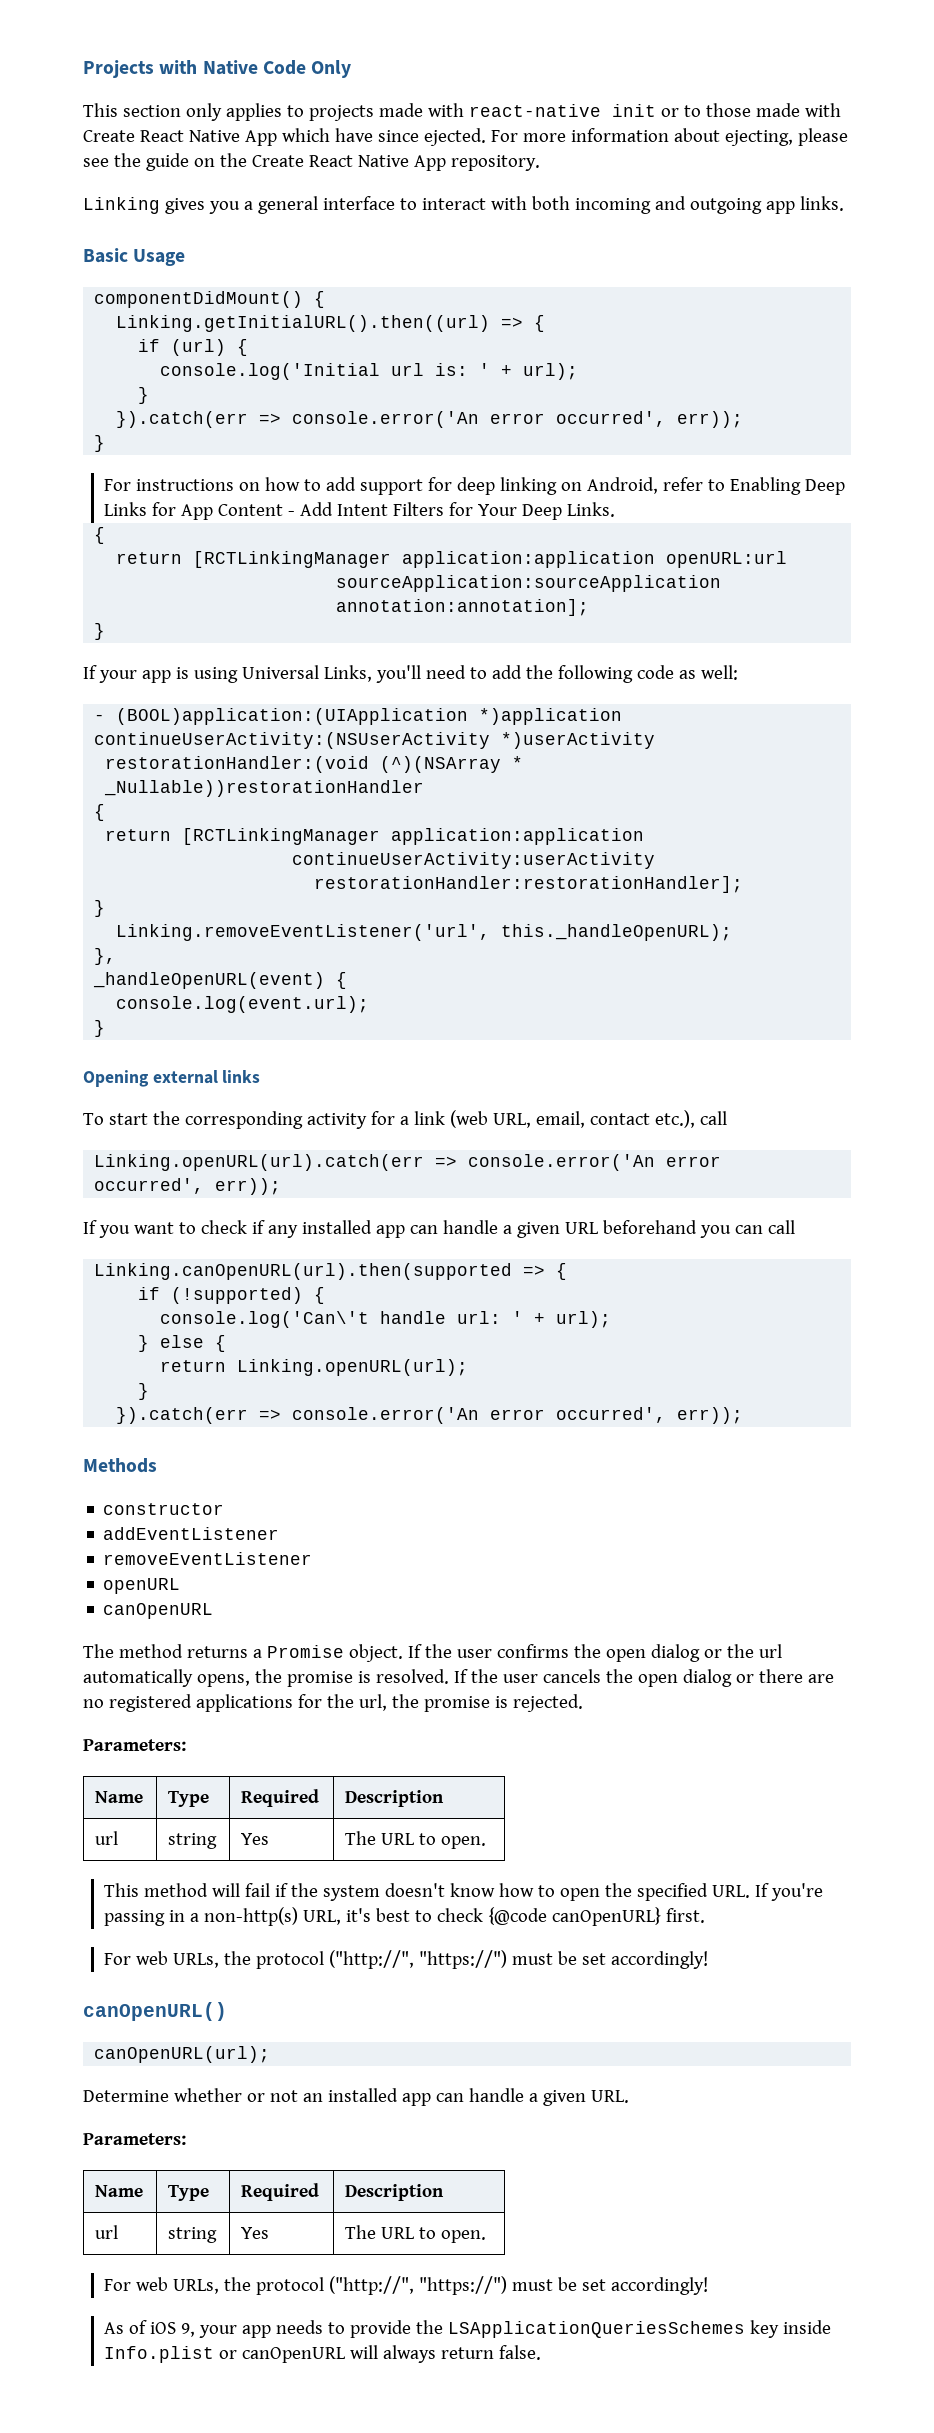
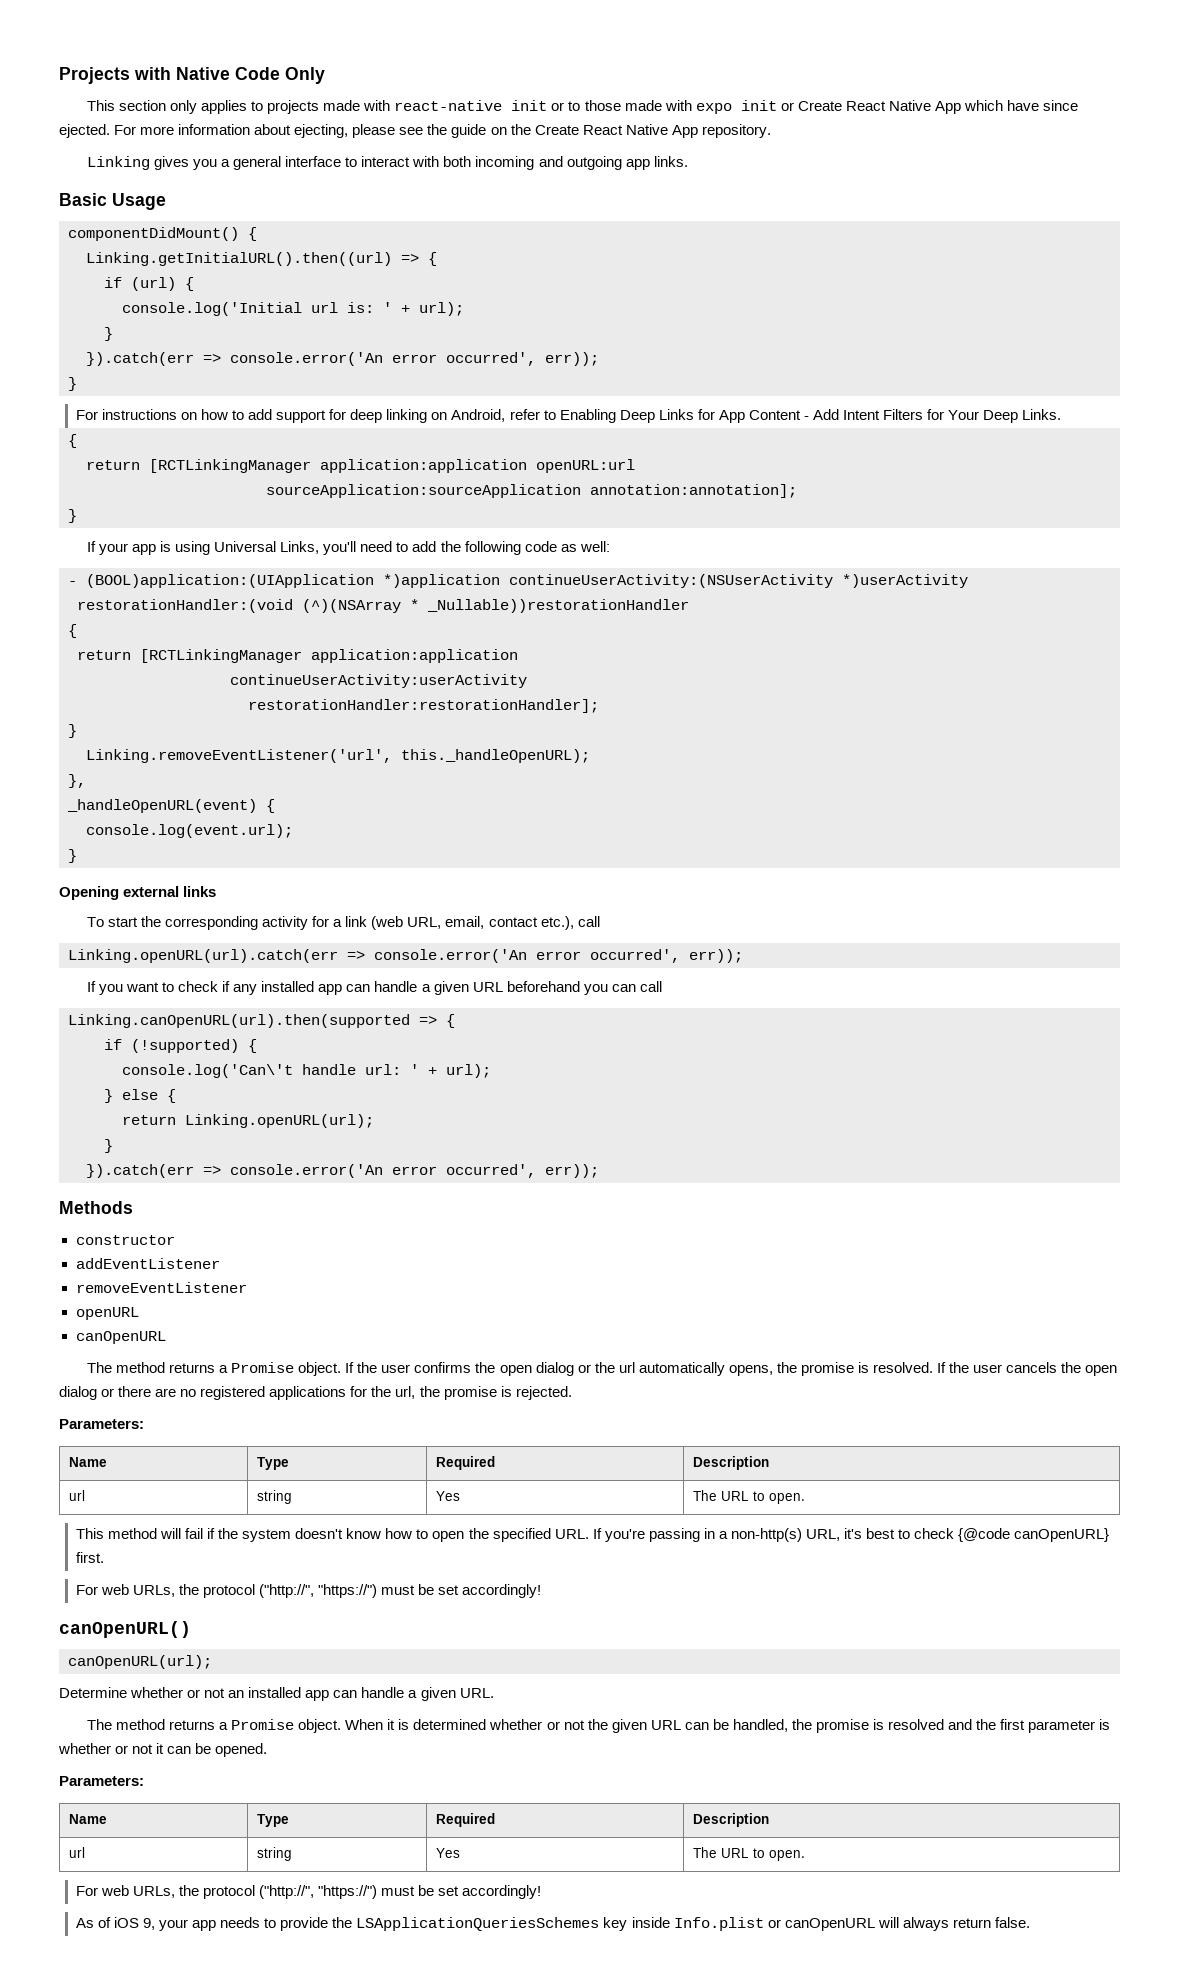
(841, 110) none -> [695,100,794,114] expo init or
(629, 2096) none -> [86,1719,1111,1733] [58,1743,268,1757] // The method returns a Promise object. When it is determined whether or not the given URL can be handled, the promise is resolved and the first parameter is whether or not it can be opened.

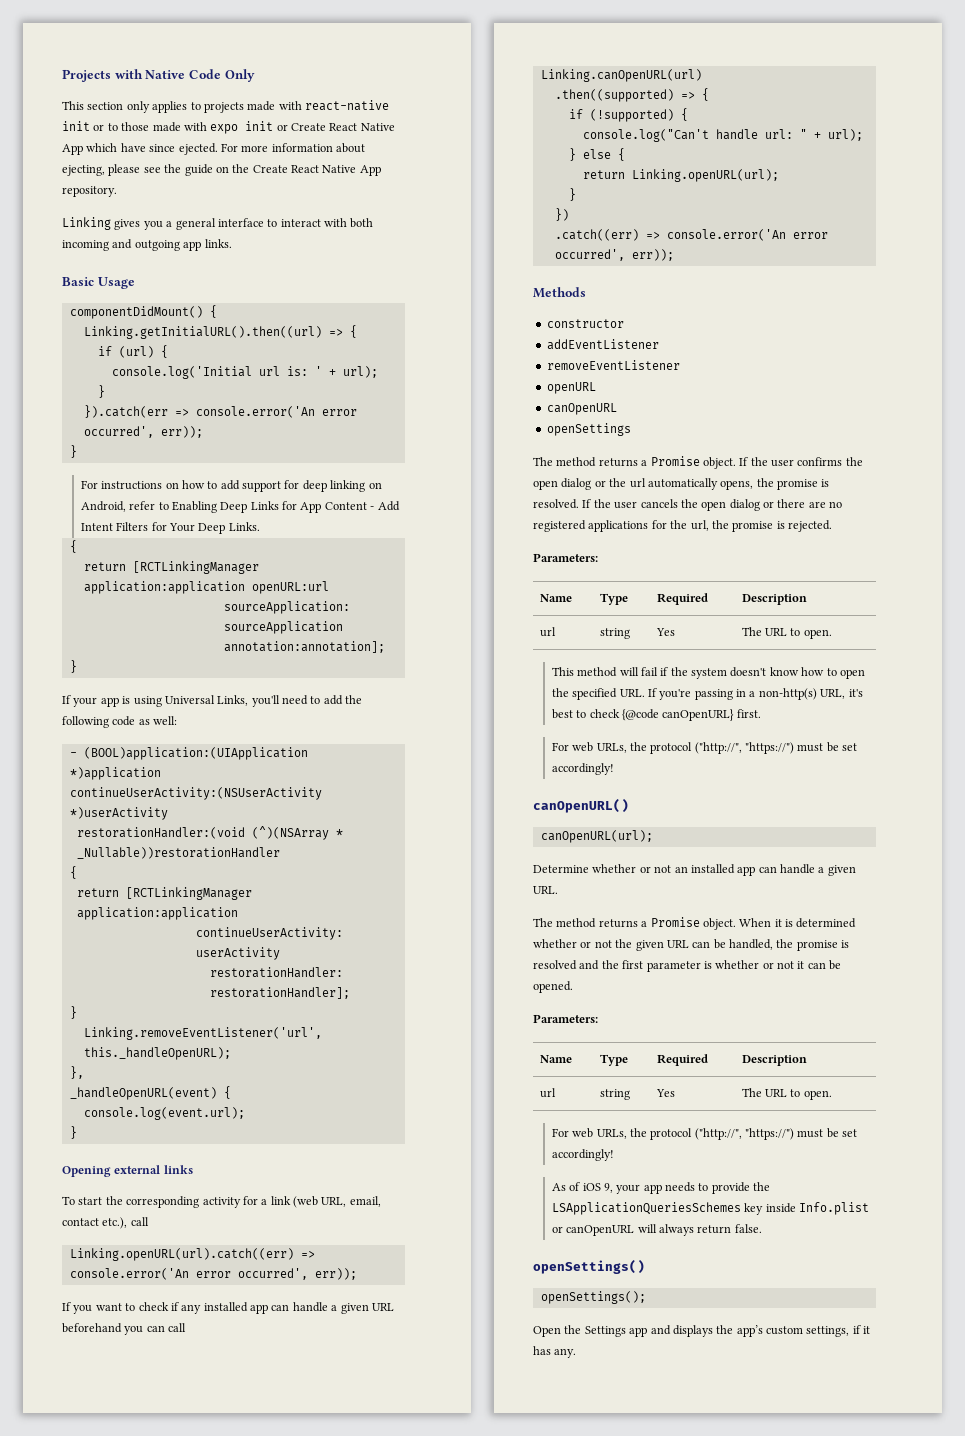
[68,949,338,963] Linking.openURL(url).catch(err -> [69,1248,294,1261] Linking.openURL(url).catch((err)
[68,1014,410,1028] Linking.canOpenURL(url).then(supported -> [540,69,702,82] [554,89,674,102] Linking.canOpenURL(url) // .then((supported)
[122,1064,293,1078] console.log('Can\'t -> [582,129,709,142] console.log("Can't
[410,1064,419,1075] ' -> [799,129,807,139] "
[86,1164,194,1178] }).catch(err -> [554,208,569,221] [554,229,639,241] }) // .catch((err)
(166, 1337) none -> [546,423,631,436] // openSettings
(1030, 1922) none -> [533,1260,645,1274] [540,1291,646,1304] [533,1325,871,1337] [533,1346,577,1358] // openSettings() // openSettings(); // Open the Settings app and displays the app’s custom settings, if it has any.

